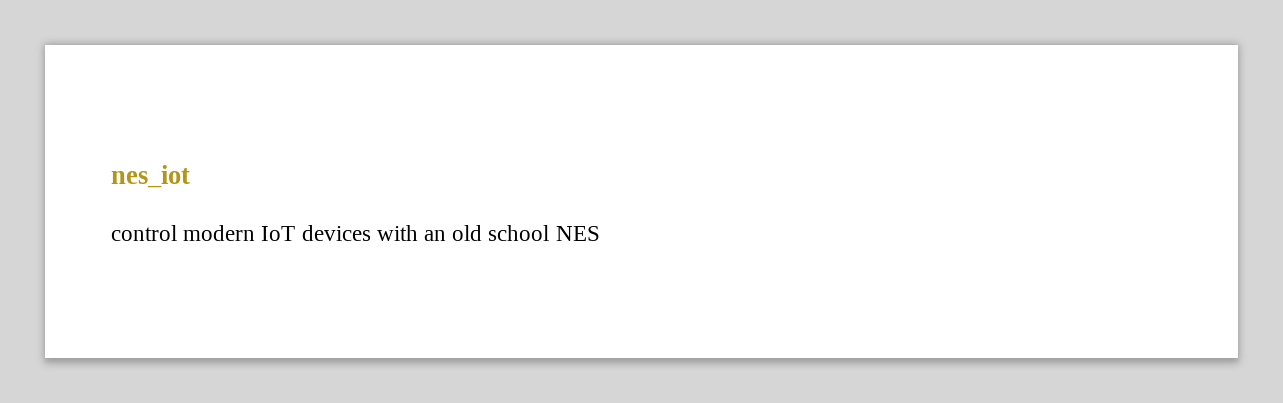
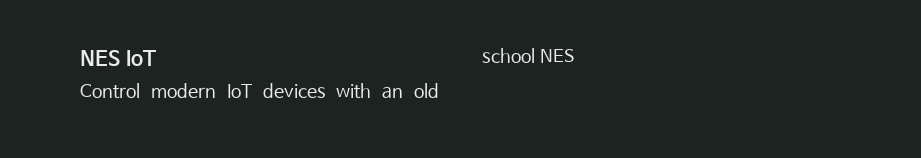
[111,165,190,188] [111,225,177,241] nes_iot // control -> [80,50,156,66] [80,83,140,99] NES IoT // Control

